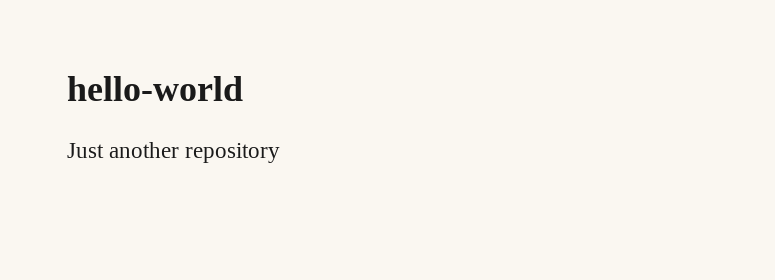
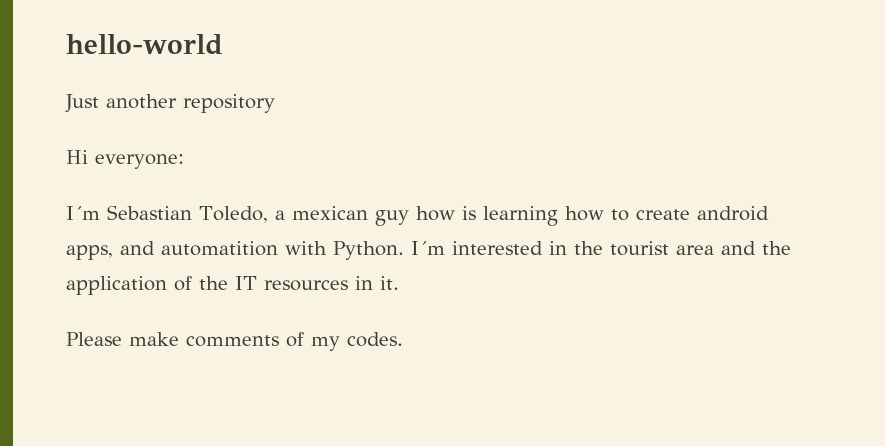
(281, 153) none -> [66,150,184,169] [66,205,769,226] [66,241,791,260] [66,276,399,295] [66,332,403,351] // Hi everyone: // I´m Sebastian Toledo, a mexican guy how is learning how to create android apps, and automatition with Python. I´m interested in the tourist area and the application of the IT resources in it. // Please make comments of my codes.

